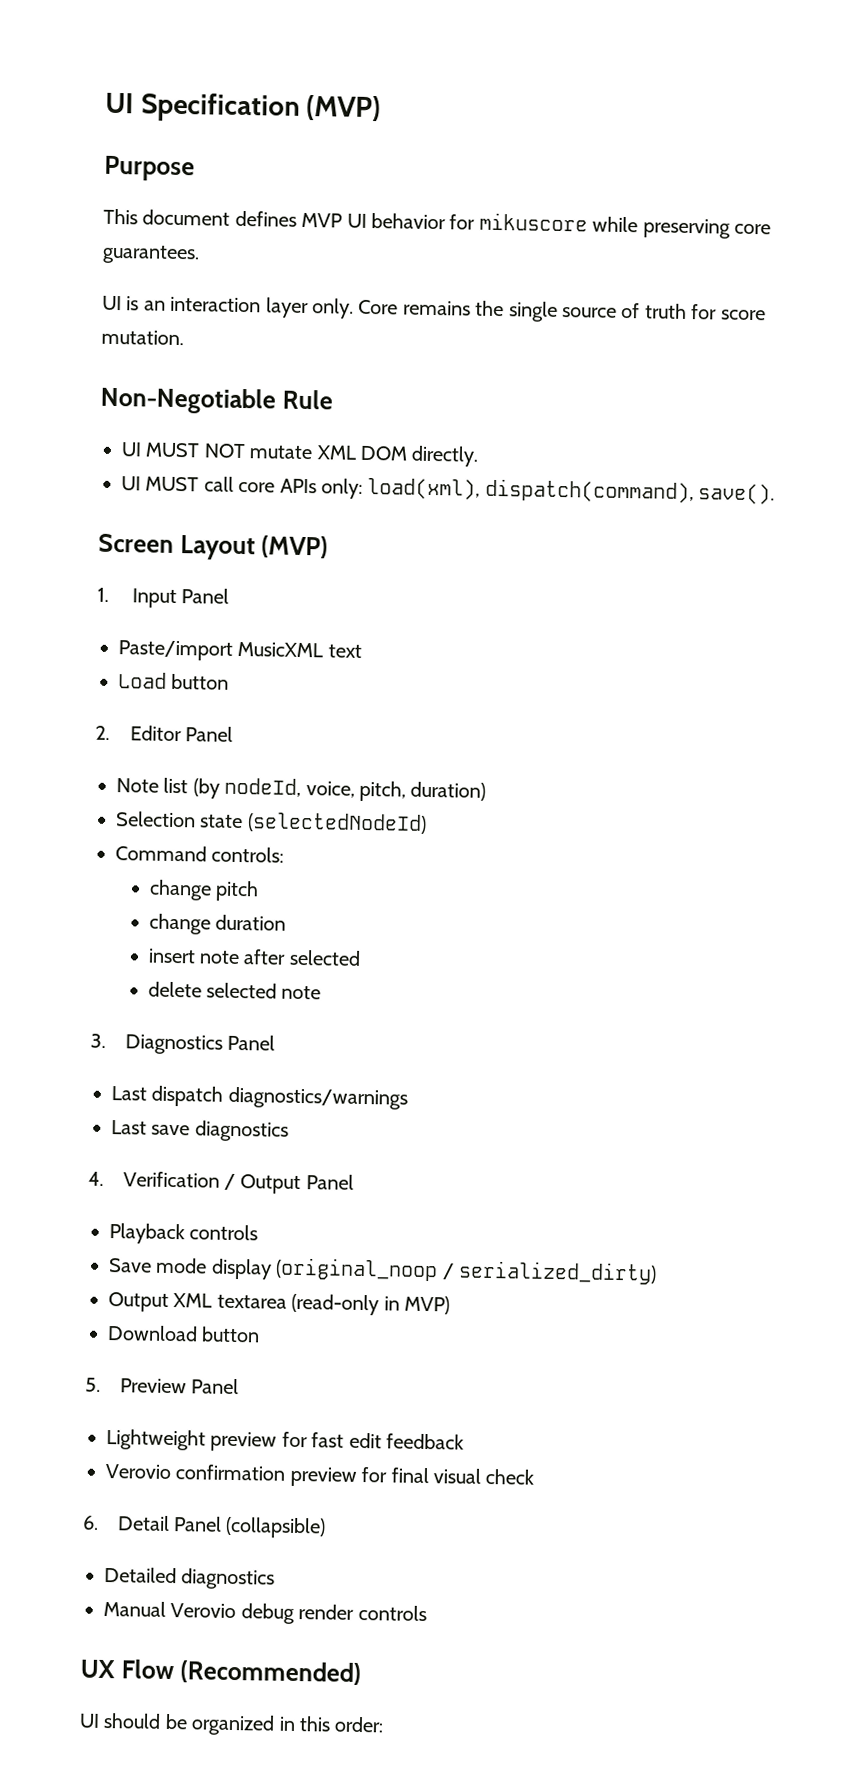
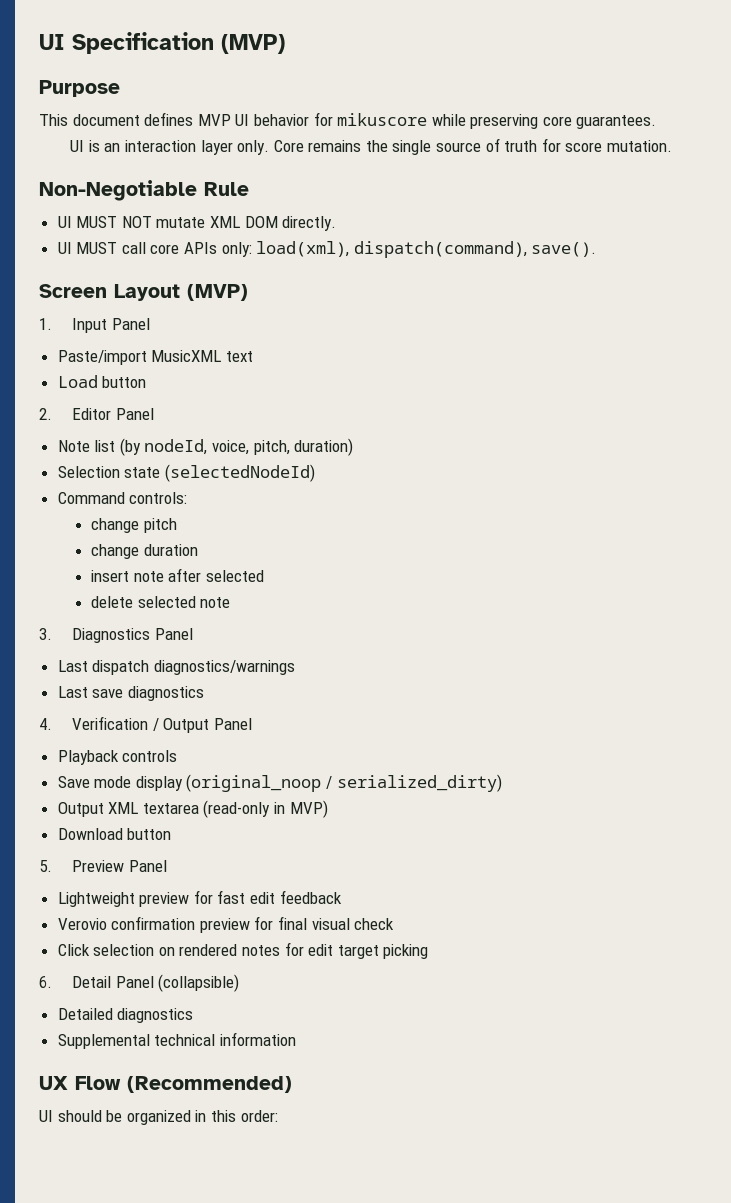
(535, 1476) none -> [57,942,429,959] // Click selection on rendered notes for edit target picking
[103,1600,427,1624] Manual Verovio debug render controls -> [57,1032,296,1049] Supplemental technical information

